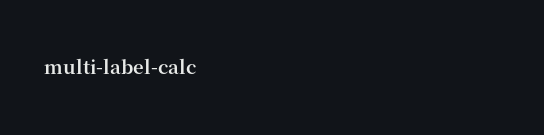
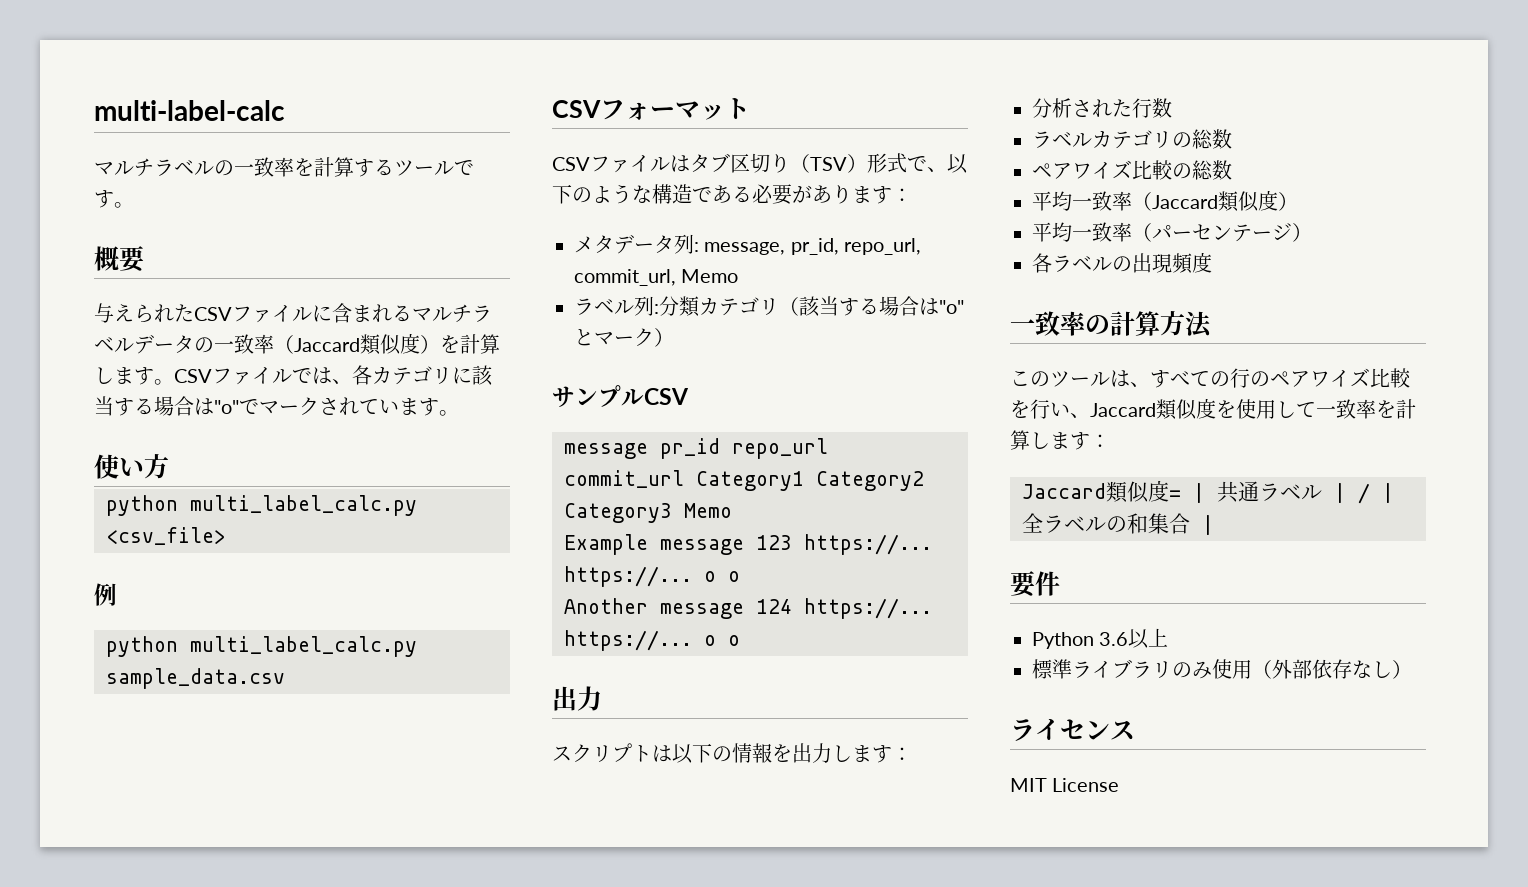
(196, 66) none -> [94,157,474,177] [94,190,134,208] [94,246,145,272] [94,303,492,323] [94,333,500,355] [94,365,493,386] [94,396,459,416] [94,454,169,479] [106,495,417,516] [106,527,226,545] [94,583,117,606] [106,636,417,657] [106,668,285,689] [552,98,750,120] [552,153,968,174] [552,184,912,205] [574,234,922,255] [574,269,739,286] [574,296,964,317] [574,328,674,347] [552,385,689,408] [564,438,828,459] [564,470,924,491] [564,503,732,523] [564,534,932,555] [564,566,740,587] [564,598,932,619] [564,630,740,651] [552,686,602,711] [552,743,912,764] [1032,98,1172,118] [1032,129,1232,149] [1032,160,1232,180] [1032,190,1298,212] [1032,222,1312,242] [1032,252,1212,274] [1010,311,1212,338] [1010,368,1411,388] [1010,398,1416,420] [1010,430,1110,450] [1022,480,1394,504] [1022,513,1214,535] [1010,571,1060,597] [1032,628,1169,649] [1032,659,1412,679] [1010,718,1135,741] [1010,778,1120,792] // マルチラベルの一致率を計算するツールです。 // 概要 // 与えられたCSVファイルに含まれるマルチラベルデータの一致率（Jaccard類似度）を計算します。CSVファイルでは、各カテゴリに該当する場合は"o"でマークされています。 // 使い方 // python multi_label_calc.py <csv_file> // 例 // python multi_label_calc.py sample_data.csv // CSVフォーマット // CSVファイルはタブ区切り（TSV）形式で、以下のような構造である必要があります： // メタデータ列: message, pr_id, repo_url, commit_url, Memo // ラベル列:分類カテゴリ（該当する場合は"o"とマーク） // サンプルCSV // message pr_id repo_url commit_url Category1 Category2 Category3 Memo // Example message 123 https://... https://... o o // Another message 124 https://... https://... o o // 出力 // スクリプトは以下の情報を出力します： // 分析された行数 // ラベルカテゴリの総数 // ペアワイズ比較の総数 // 平均一致率（Jaccard類似度） // 平均一致率（パーセンテージ） // 各ラベルの出現頻度 // 一致率の計算方法 // このツールは、すべての行のペアワイズ比較を行い、Jaccard類似度を使用して一致率を計算します： // Jaccard類似度= | 共通ラベル | / | 全ラベルの和集合 | // 要件 // Python 3.6以上 // 標準ライブラリのみ使用（外部依存なし） // ライセンス // MIT License

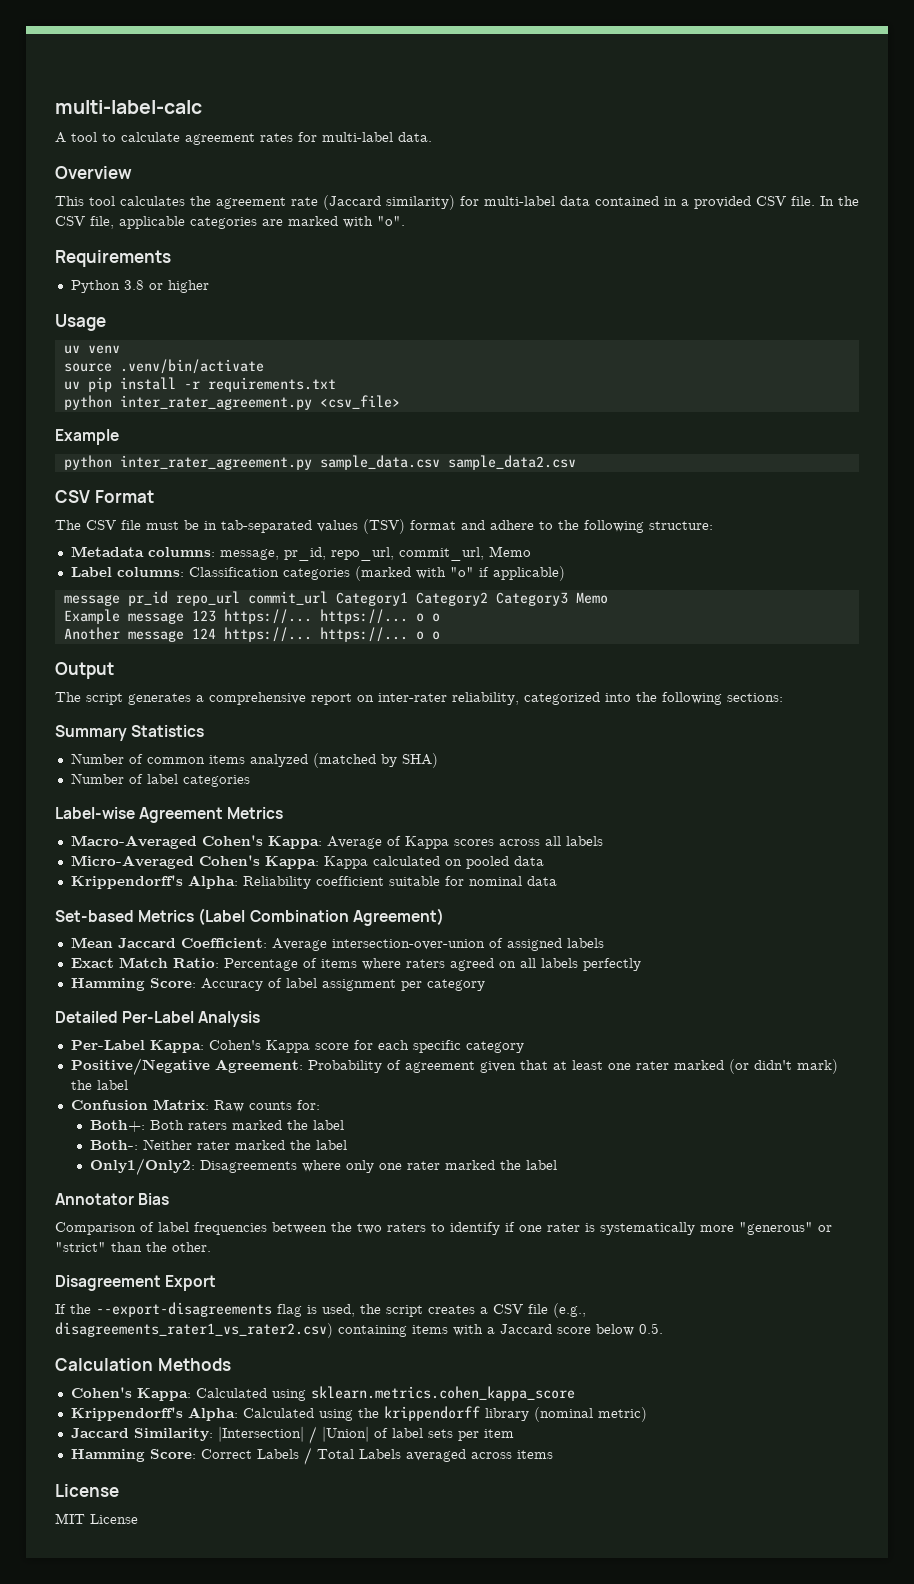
[94,157,474,177] [94,190,134,208] [94,246,145,272] [94,303,492,323] [94,333,500,355] [94,365,493,386] [94,396,459,416] [94,454,169,479] [106,495,417,516] マルチラベルの一致率を計算するツールです。 // 概要 // 与えられたCSVファイルに含まれるマルチラベルデータの一致率（Jaccard類似度）を計算します。CSVファイルでは、各カテゴリに該当する場合は"o"でマークされています。 // 使い方 // python multi_label_calc.py -> [55,132,432,145] [55,166,132,179] [55,195,859,210] [55,216,405,229] [55,250,171,267] [70,280,209,293] [55,314,106,331] [63,345,120,354] [63,359,264,374] [63,377,336,392] [63,395,312,410] A tool to calculate agreement rates for multi-label data. // Overview // This tool calculates the agreement rate (Jaccard similarity) for multi-label data contained in a provided CSV file. In the CSV file, applicable categories are marked with "o". // Requirements // Python 3.8 or higher // Usage // uv venv // source .venv/bin/activate // uv pip install -r requirements.txt // python inter_rater_agreement.py
[94,583,117,606] [106,636,417,657] 例 // python multi_label_calc.py -> [55,429,119,445] [63,455,312,470] Example // python inter_rater_agreement.py
[552,98,750,120] [552,153,968,174] [552,184,912,205] [574,234,699,254] // CSVフォーマット // CSVファイルはタブ区切り（TSV）形式で、以下のような構造である必要があります： // メタデータ列: -> [447,455,576,470] [55,490,154,503] [55,519,713,534] [70,546,215,557] sample_data2.csv // CSV Format // The CSV file must be in tab-separated values (TSV) format and adhere to the following structure: // Metadata columns:
[574,296,964,317] [574,328,674,347] [552,385,689,408] ラベル列:分類カテゴリ（該当する場合は"o"とマーク） // サンプルCSV -> [70,566,565,581] Label columns: Classification categories (marked with "o" if applicable)
[552,686,602,711] [552,743,912,764] [1032,98,1172,118] [1032,129,1232,149] [1032,160,1232,180] [1032,190,1298,212] [1032,222,1312,242] [1032,252,1212,274] [1010,311,1212,338] [1010,368,1411,388] [1010,398,1416,420] [1010,430,1110,450] [1022,480,1394,504] [1022,513,1214,535] [1010,571,1060,597] [1032,628,1169,649] [1032,659,1412,679] [1010,718,1135,741] 出力 // スクリプトは以下の情報を出力します： // 分析された行数 // ラベルカテゴリの総数 // ペアワイズ比較の総数 // 平均一致率（Jaccard類似度） // 平均一致率（パーセンテージ） // 各ラベルの出現頻度 // 一致率の計算方法 // このツールは、すべての行のペアワイズ比較を行い、Jaccard類似度を使用して一致率を計算します： // Jaccard類似度= | 共通ラベル | / | 全ラベルの和集合 | // 要件 // Python 3.6以上 // 標準ライブラリのみ使用（外部依存なし） // ライセンス -> [55,662,114,679] [55,692,783,705] [55,725,205,741] [70,753,438,768] [70,773,250,787] [55,807,284,823] [70,835,603,849] [70,855,544,869] [70,875,557,889] [55,908,444,926] [70,937,604,951] [70,957,641,971] [70,978,485,991] [55,1011,261,1027] [70,1040,524,1053] [70,1058,838,1075] [70,1080,128,1090] [70,1099,320,1112] [90,1120,345,1132] [90,1139,348,1150] [90,1158,558,1175] [55,1193,170,1205] [55,1222,832,1235] [55,1242,211,1252] [55,1275,217,1291] [55,1302,586,1318] [55,1322,663,1338] [55,1358,231,1371] [70,1386,575,1401] [70,1406,647,1422] [70,1426,514,1444] [70,1447,553,1465] [55,1484,119,1497] Output // The script generates a comprehensive report on inter-rater reliability, categorized into the following sections: // Summary Statistics // Number of common items analyzed (matched by SHA) // Number of label categories // Label-wise Agreement Metrics // Macro-Averaged Cohen's Kappa: Average of Kappa scores across all labels // Micro-Averaged Cohen's Kappa: Kappa calculated on pooled data // Krippendorff's Alpha: Reliability coefficient suitable for nominal data // Set-based Metrics (Label Combination Agreement) // Mean Jaccard Coefficient: Average intersection-over-union of assigned labels // Exact Match Ratio: Percentage of items where raters agreed on all labels perfectly // Hamming Score: Accuracy of label assignment per category // Detailed Per-Label Analysis // Per-Label Kappa: Cohen's Kappa score for each specific category // Positive/Negative Agreement: Probability of agreement given that at least one rater marked (or didn't mark) the label // Confusion Matrix: Raw counts for: // Both+: Both raters marked the label // Both-: Neither rater marked the label // Only1/Only2: Disagreements where only one rater marked the label // Annotator Bias // Comparison of label frequencies between the two raters to identify if one rater is systematically more "generous" or "strict" than the other. // Disagreement Export // If the --export-disagreements flag is used, the script creates a CSV file (e.g., disagreements_rater1_vs_rater2.csv) containing items with a Jaccard score below 0.5. // Calculation Methods // Cohen's Kappa: Calculated using sklearn.metrics.cohen_kappa_score // Krippendorff's Alpha: Calculated using the krippendorff library (nominal metric) // Jaccard Similarity: |Intersection| / |Union| of label sets per item // Hamming Score: Correct Labels / Total Labels averaged across items // License

